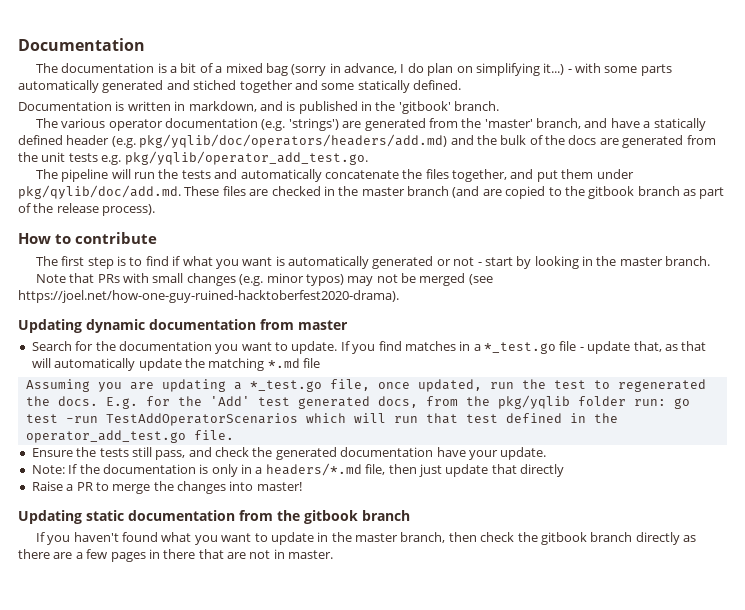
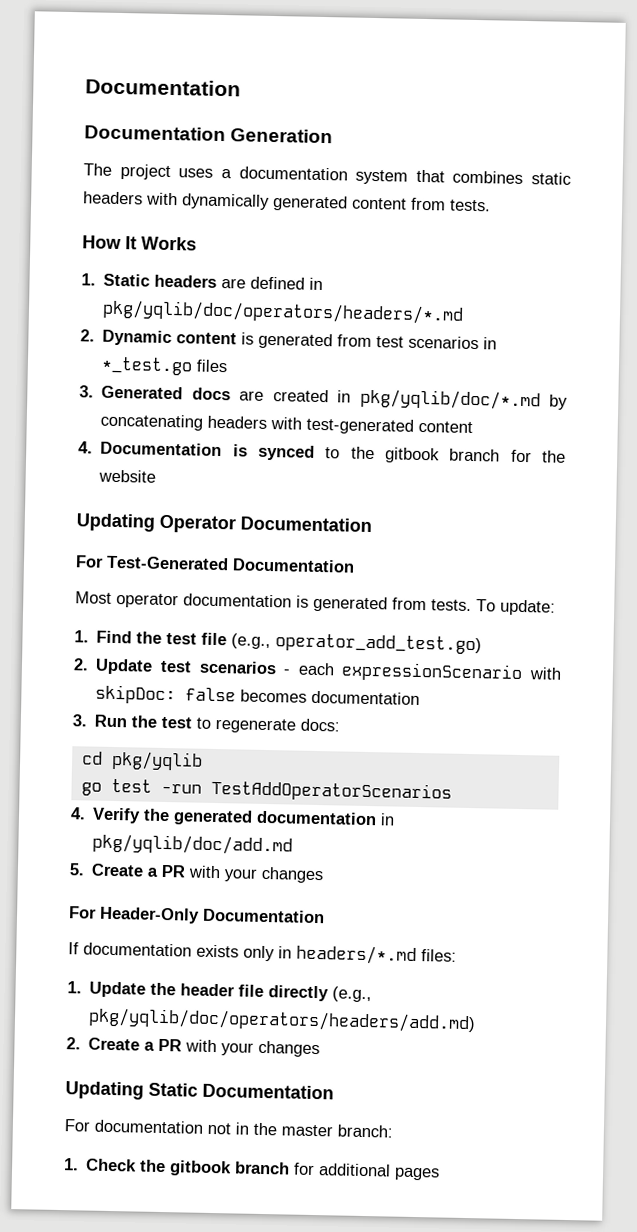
[18,38,145,51] [35,63,672,76] [18,80,461,93] [18,101,500,114] [35,118,706,131] [18,134,716,148] [18,151,368,165] [35,169,634,182] [18,185,725,199] [18,203,156,216] [18,232,157,244] [35,256,711,269] [35,273,493,286] [18,290,399,303] [18,319,348,333] [31,341,707,354] [31,358,320,371] [25,379,706,392] [25,396,490,409] Documentation // The documentation is a bit of a mixed bag (sorry in advance, I do plan on simplifying it...) - with some parts automatically generated and stiched together and some statically defined. // Documentation is written in markdown, and is published in the 'gitbook' branch. // The various operator documentation (e.g. 'strings') are generated from the 'master' branch, and have a statically defined header (e.g. pkg/yqlib/doc/operators/headers/add.md) and the bulk of the docs are generated from the unit tests e.g. pkg/yqlib/operator_add_test.go. // The pipeline will run the tests and automatically concatenate the files together, and put them under pkg/qylib/doc/add.md. These files are checked in the master branch (and are copied to the gitbook branch as part of the release process). // How to contribute // The first step is to find if what you want is automatically generated or not - start by looking in the master branch. // Note that PRs with small changes (e.g. minor typos) may not be merged (see https://joel.net/how-one-guy-ruined-hacktoberfest2020-drama). // Updating dynamic documentation from master // Search for the documentation you want to update. If you find matches in a *_test.go file - update that, as that will automatically update the matching *.md file // Assuming you are updating a *_test.go file, once updated, run the test to regenerated the docs. E.g. for the 'Add' test generated docs, from the -> [85,78,241,97] [84,125,334,144] [83,163,571,185] [83,191,491,212] [82,235,197,251] [81,273,324,291] [102,299,465,325] [80,329,498,350] [101,356,229,376] [79,385,568,411] [100,413,474,435] [78,441,566,464] [98,469,157,483] [76,513,372,534] [75,555,355,573] [75,591,556,616] [74,630,483,655] [73,658,562,684] [95,684,421,706] [72,714,341,734] [81,751,103,765] Documentation // Documentation Generation // The project uses a documentation system that combines static headers with dynamically generated content from tests. // How It Works // 1. Static headers are defined in pkg/yqlib/doc/operators/headers/*.md // 2. Dynamic content is generated from test scenarios in *_test.go files // 3. Generated docs are created in pkg/yqlib/doc/*.md by concatenating headers with test-generated content // 4. Documentation is synced to the gitbook branch for the website // Updating Operator Documentation // For Test-Generated Documentation // Most operator documentation is generated from tests. To update: // 1. Find the test file (e.g., operator_add_test.go) // 2. Update test scenarios - each expressionScenario with skipDoc: false becomes documentation // 3. Run the test to regenerate docs: // cd
[577,396,666,406] folder run: -> (203, 760) //
[305,413,618,424] [25,430,234,443] [31,447,547,460] [31,463,564,477] [31,481,302,494] [18,510,410,524] [35,532,697,545] [18,549,334,562] which will run that test defined in the operator_add_test.go file. // Ensure the tests still pass, and check the generated documentation have your update. // Note: If the documentation is only in a headers/*.md file, then just update that directly // Raise a PR to merge the changes into master! // Updating static documentation from the gitbook branch // If you haven't found what you want to update in the master branch, then check the gitbook branch directly as there are a few pages in there that are not in master. -> [70,807,396,826] [92,833,294,856] [69,863,325,884] [68,906,325,924] [68,942,457,965] [67,981,373,1003] [88,1007,477,1034] [66,1037,321,1058] [65,1081,334,1100] [64,1119,393,1138] [64,1158,441,1181] // 4. Verify the generated documentation in pkg/yqlib/doc/add.md // 5. Create a PR with your changes // For Header-Only Documentation // If documentation exists only in headers/*.md files: // 1. Update the header file directly (e.g., pkg/yqlib/doc/operators/headers/add.md) // 2. Create a PR with your changes // Updating Static Documentation // For documentation not in the master branch: // 1. Check the gitbook branch for additional pages

